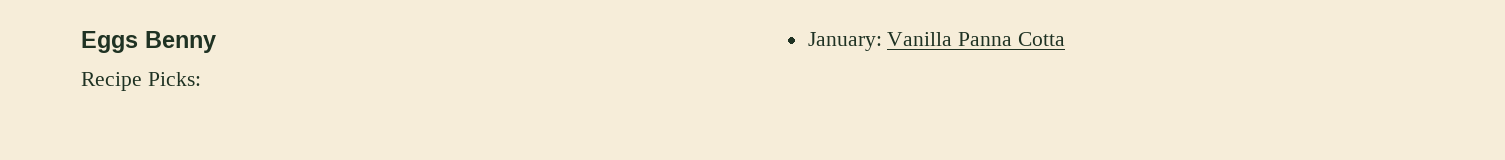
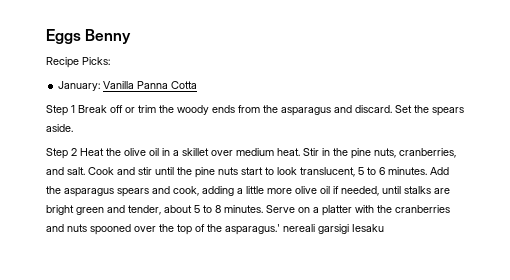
(1066, 39) none -> [46,105,464,116] [46,124,73,132] [46,148,456,159] [46,167,449,178] [46,186,450,197] [46,205,450,216] [46,224,384,235] // Step 1 Break off or trim the woody ends from the asparagus and discard. Set the spears aside. // Step 2 Heat the olive oil in a skillet over medium heat. Stir in the pine nuts, cranberries, and salt. Cook and stir until the pine nuts start to look translucent, 5 to 6 minutes. Add the asparagus spears and cook, adding a little more olive oil if needed, until stalks are bright green and tender, about 5 to 8 minutes. Serve on a platter with the cranberries and nuts spooned over the top of the asparagus.' nereali garsigi Iesaku

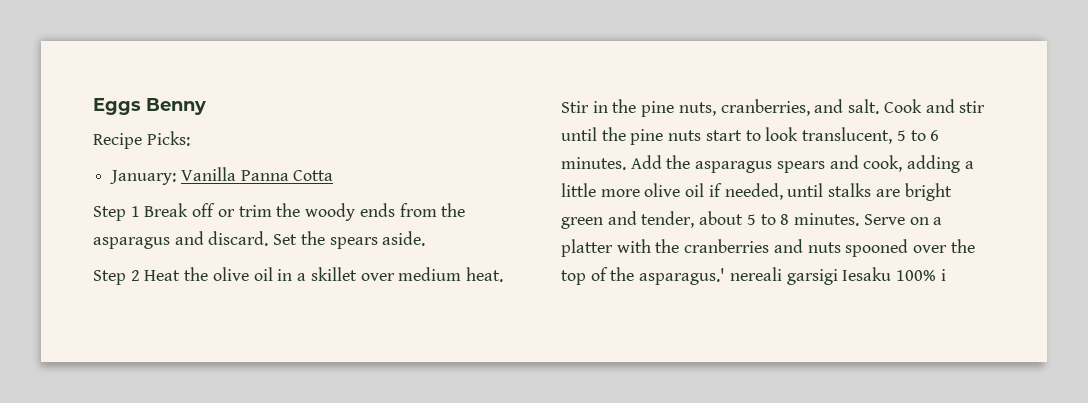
(384, 228) none -> [896,269,946,281] 100% i

